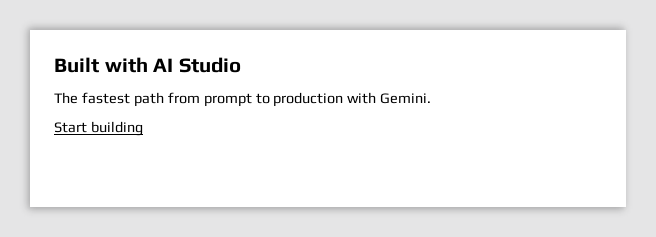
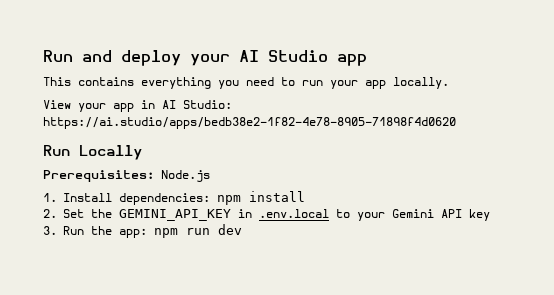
[54,57,241,73] [54,92,432,107] [54,121,143,136] Built with AI Studio // The fastest path from prompt to production with Gemini. // Start building -> [43,50,367,66] [43,77,449,89] [43,100,232,112] [43,117,456,129] [43,145,142,160] [43,170,210,182] [43,191,305,205] [43,209,490,221] [43,224,242,238] Run and deploy your AI Studio app // This contains everything you need to run your app locally. // View your app in AI Studio: https://ai.studio/apps/bedb38e2-1f82-4e78-8905-71898f4d0620 // Run Locally // Prerequisites: Node.js // 1. Install dependencies: npm install // 2. Set the GEMINI_API_KEY in .env.local to your Gemini API key // 3. Run the app: npm run dev

